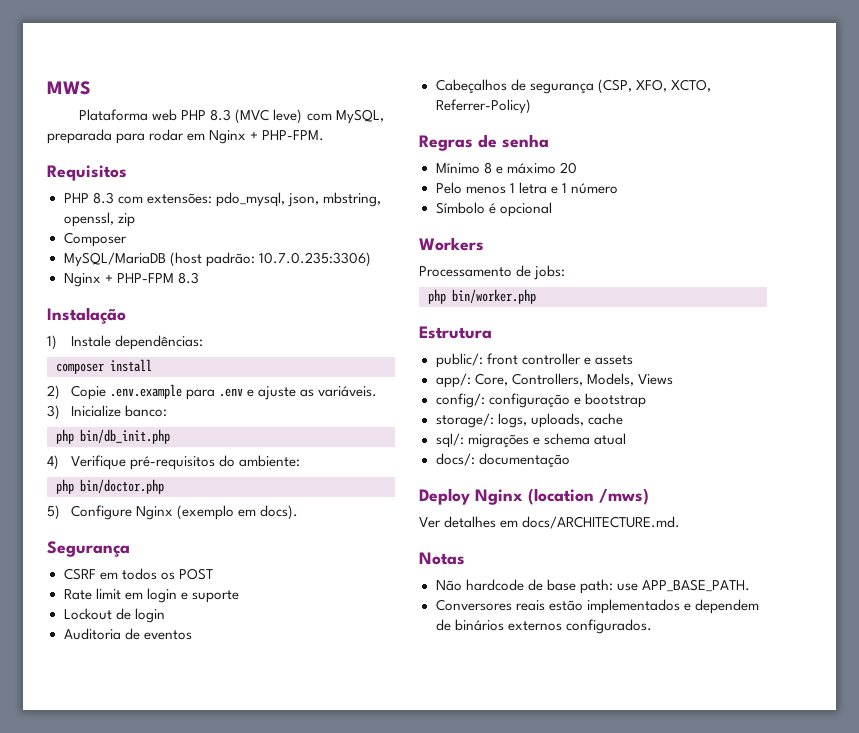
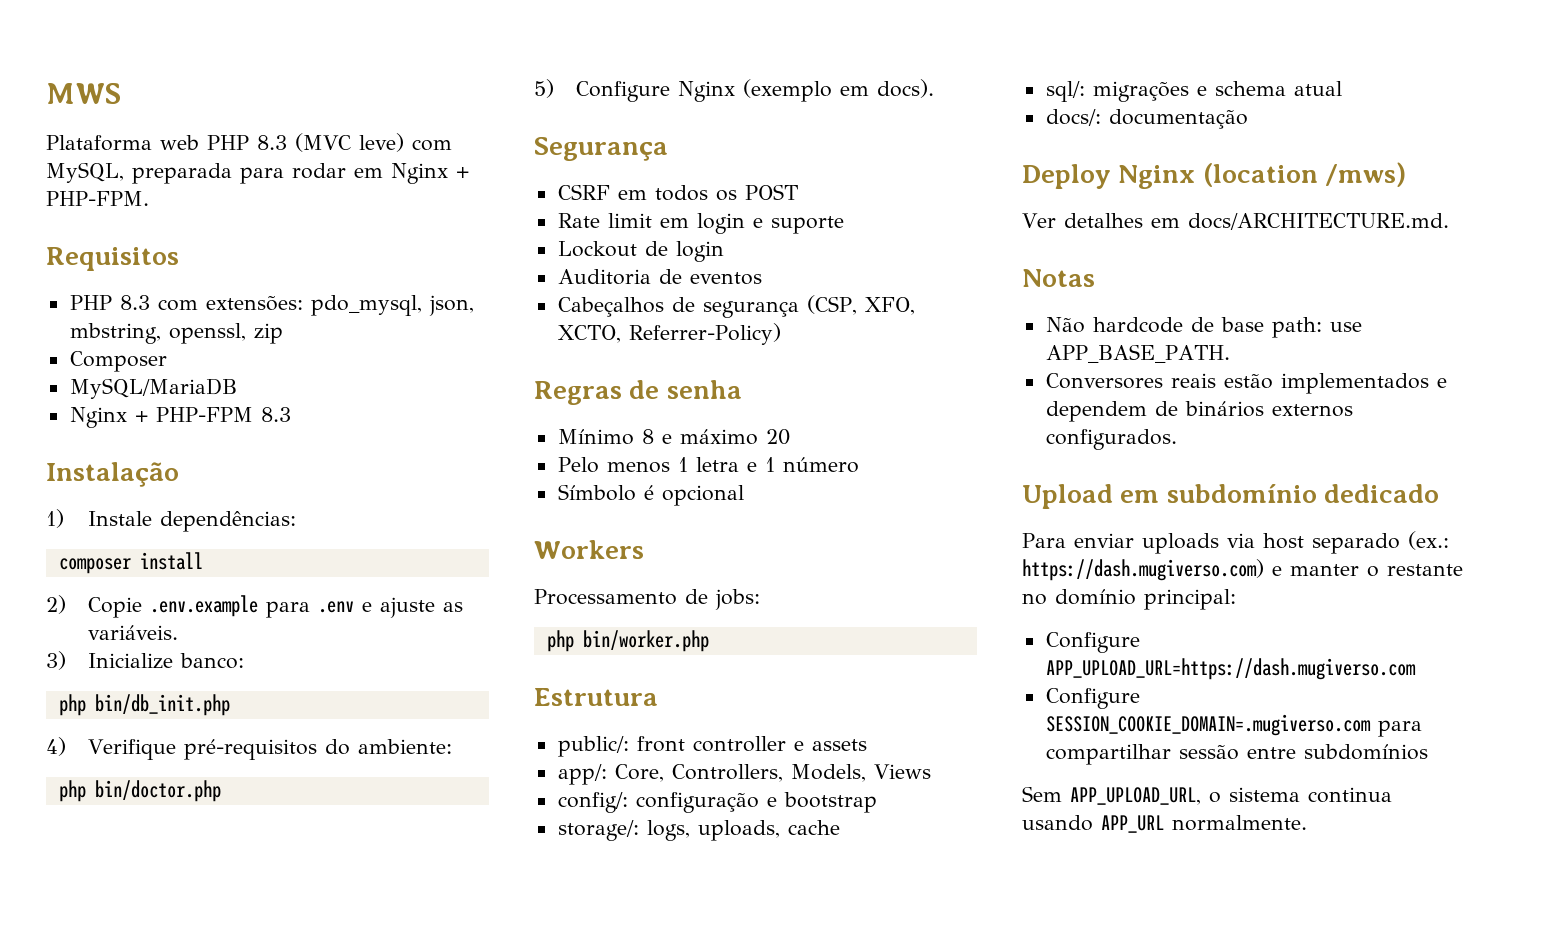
[169,252,371,267] (host padrão: 10.7.0.235:3306) -> (237, 388) none
(652, 626) none -> [1022,484,1439,509] [1022,531,1449,554] [1022,559,1463,581] [1022,589,1236,610] [1045,632,1140,653] [1045,658,1416,680] [1045,688,1140,709] [1045,714,1422,737] [1045,744,1428,765] [1022,786,1392,805] [1022,815,1307,833] // Upload em subdomínio dedicado // Para enviar uploads via host separado (ex.: https://dash.mugiverso.com) e manter o restante no domínio principal: // Configure APP_UPLOAD_URL=https://dash.mugiverso.com // Configure SESSION_COOKIE_DOMAIN=.mugiverso.com para compartilhar sessão entre subdomínios // Sem APP_UPLOAD_URL, o sistema continua usando APP_URL normalmente.

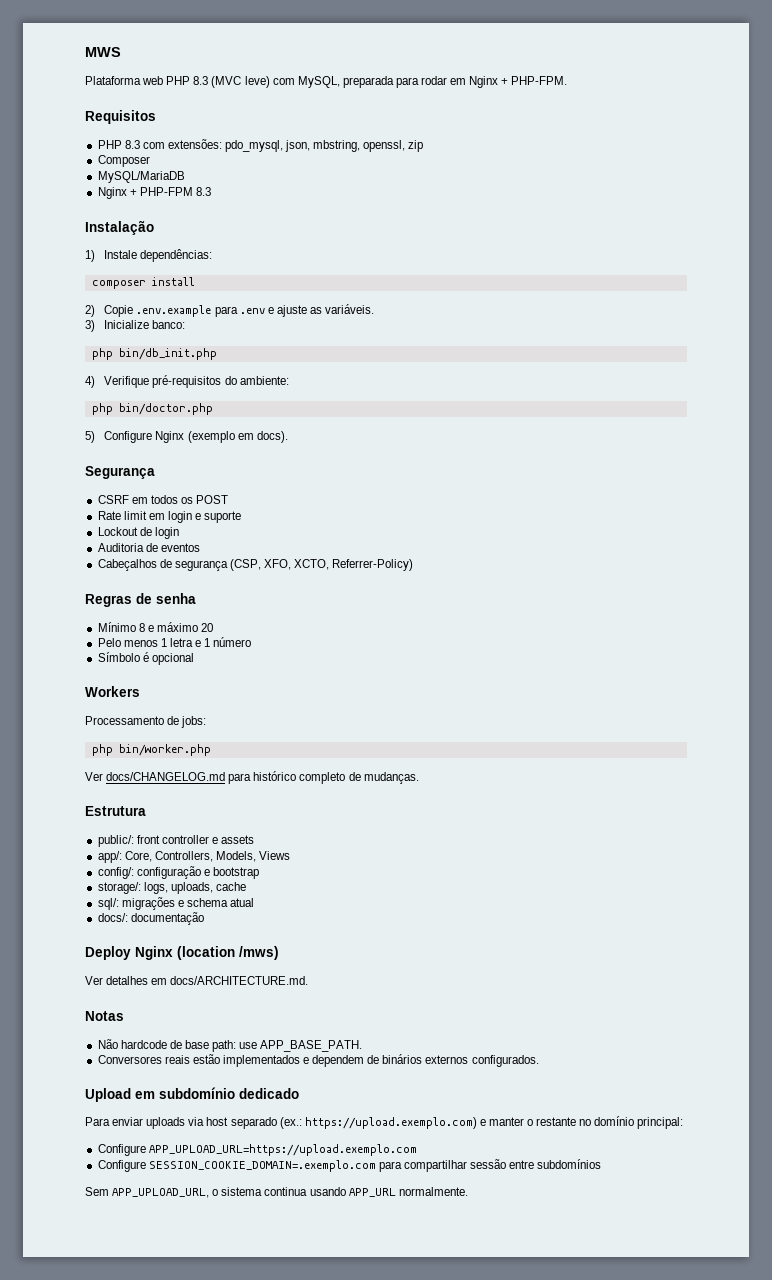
(709, 641) none -> [85,771,419,784] // Ver docs/CHANGELOG.md para histórico completo de mudanças.
[1022,559,1264,581] https://dash.mugiverso.com) -> [304,1117,477,1129] https://upload.exemplo.com)
[1045,658,1416,680] [1045,688,1140,709] [1045,714,1371,736] APP_UPLOAD_URL=https://dash.mugiverso.com // Configure SESSION_COOKIE_DOMAIN=.mugiverso.com -> [148,1144,417,1156] [97,1160,376,1172] APP_UPLOAD_URL=https://upload.exemplo.com // Configure SESSION_COOKIE_DOMAIN=.exemplo.com

